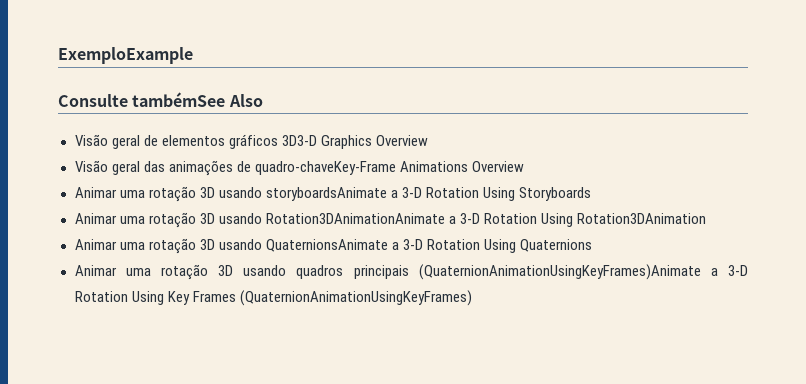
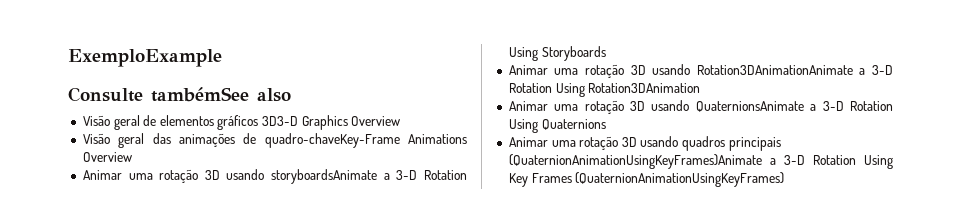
[228,94,263,107] Also -> [257,88,291,102] also

